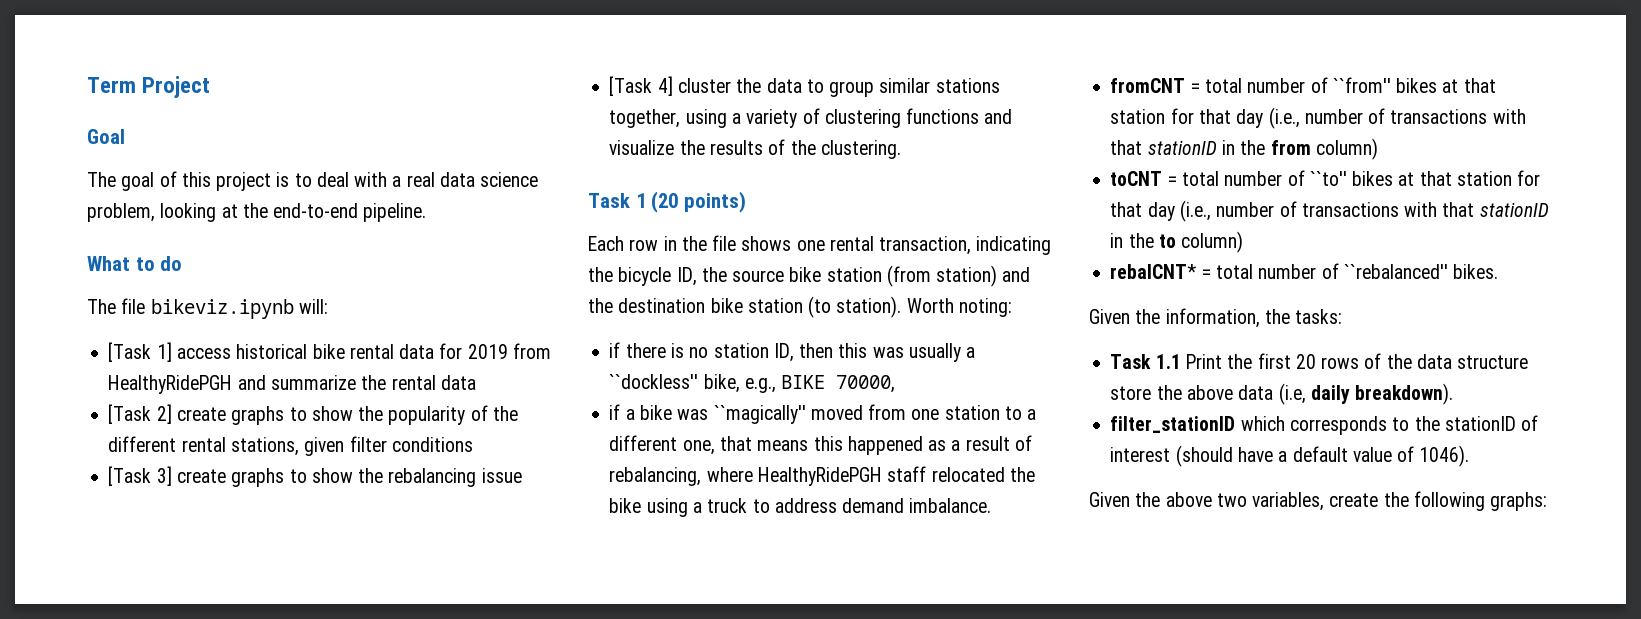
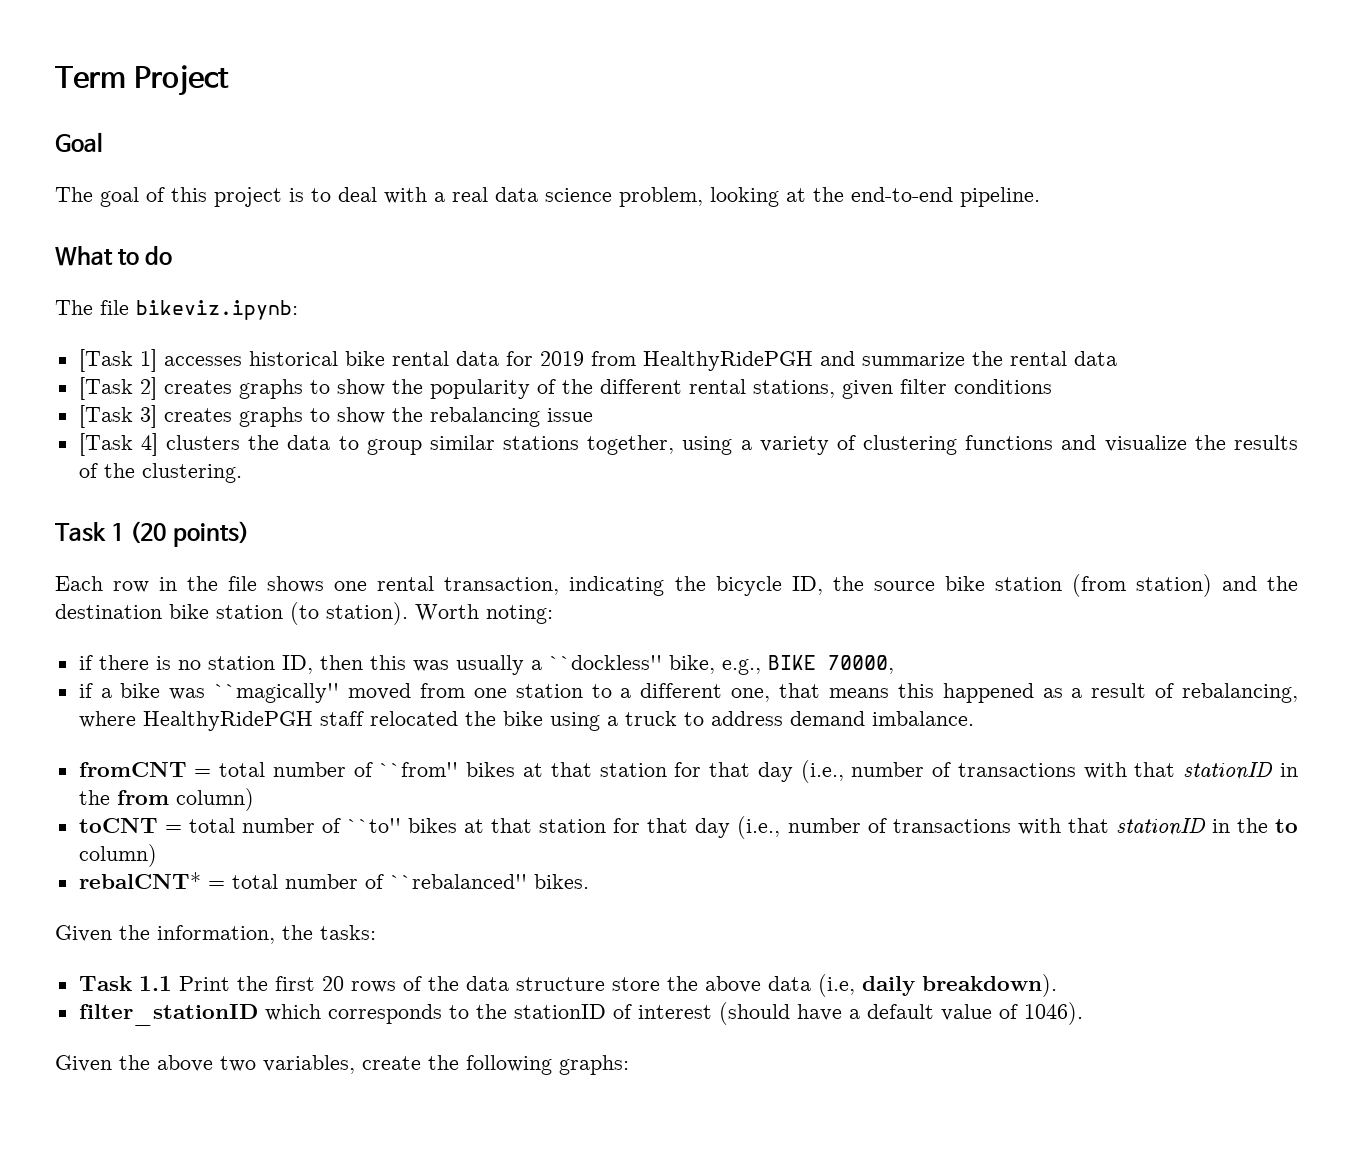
[150,299,328,319] bikeviz.ipynb will: -> [136,300,298,320] bikeviz.ipynb:
[176,348,231,359] access -> [163,356,242,366] accesses
[176,407,226,421] create -> [163,380,232,394] creates
[176,469,226,483] create -> [163,408,232,422] creates
[677,78,731,93] cluster -> [166,435,241,450] clusters

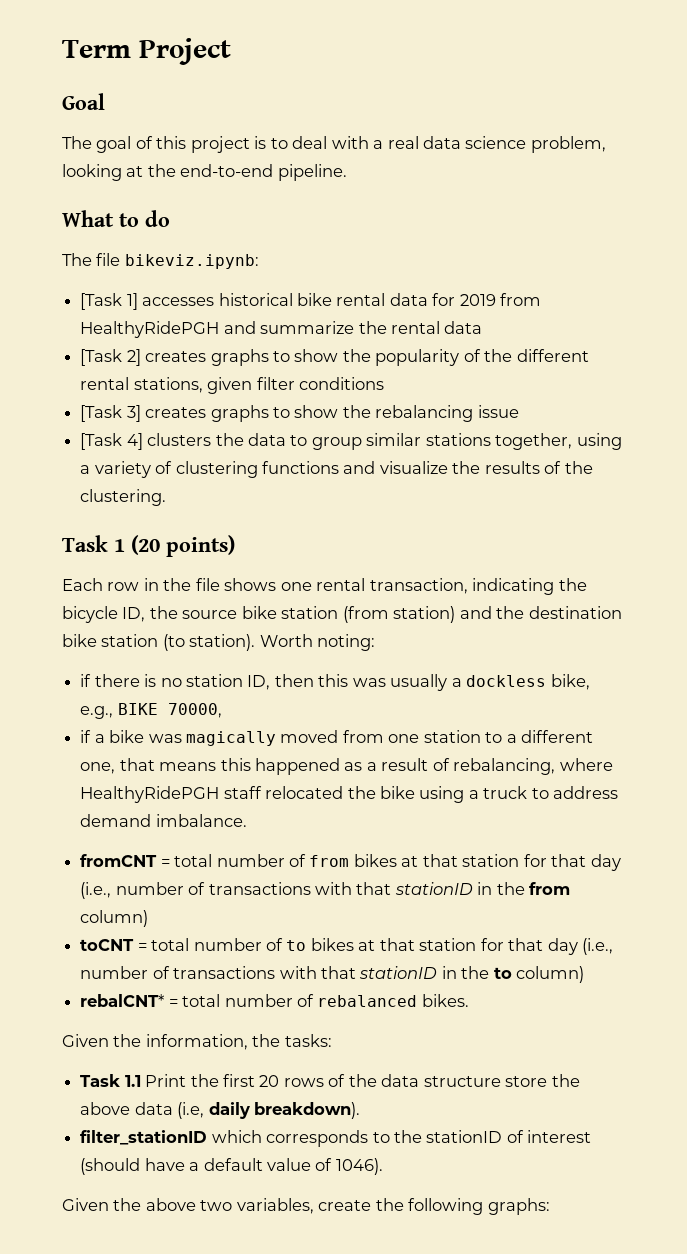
[548,655,662,670] ``dockless'' -> [466,675,547,687] dockless
[214,683,340,703] ``magically'' -> [185,731,276,746] magically
[379,762,459,777] ``from'' -> [309,855,350,867] from
[346,818,401,833] ``to'' -> [286,940,307,951] to
[389,874,527,889] ``rebalanced'' -> [317,995,418,1007] rebalanced

